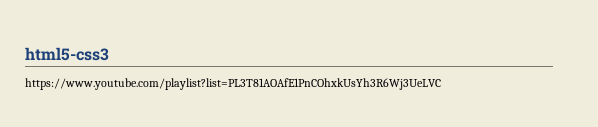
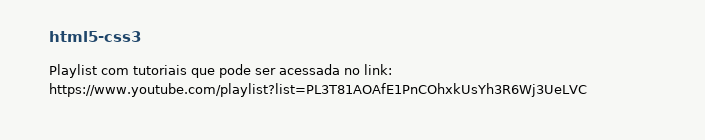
(109, 54) none -> [49,64,392,78] Playlist com tutoriais que pode ser acessada no link:

